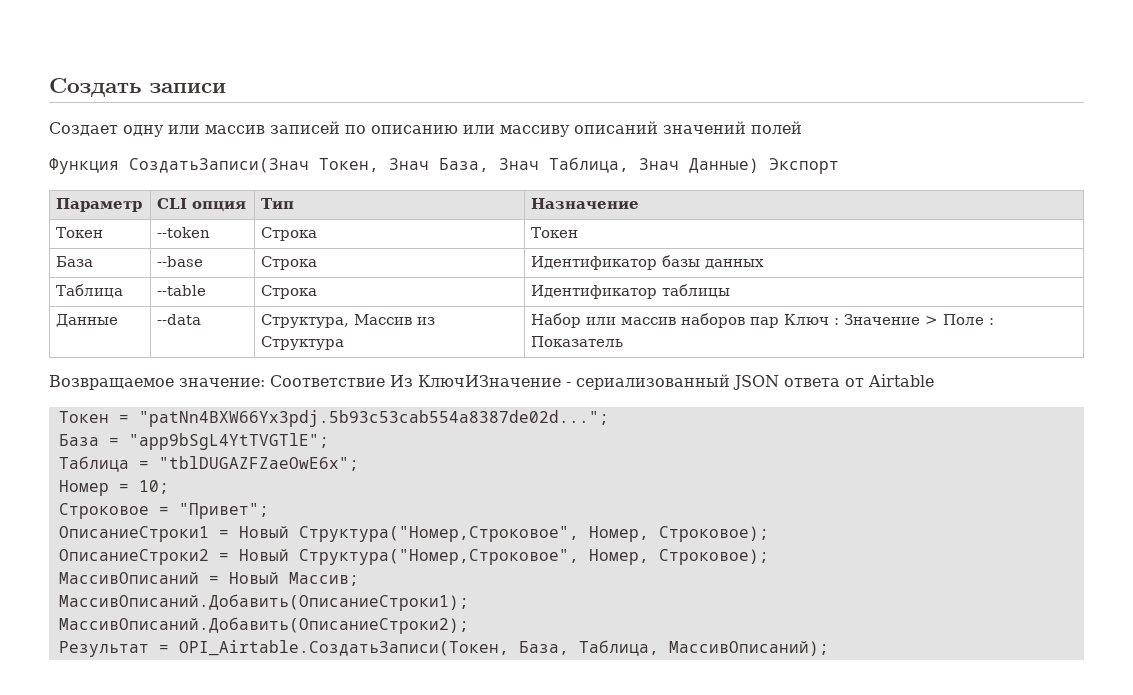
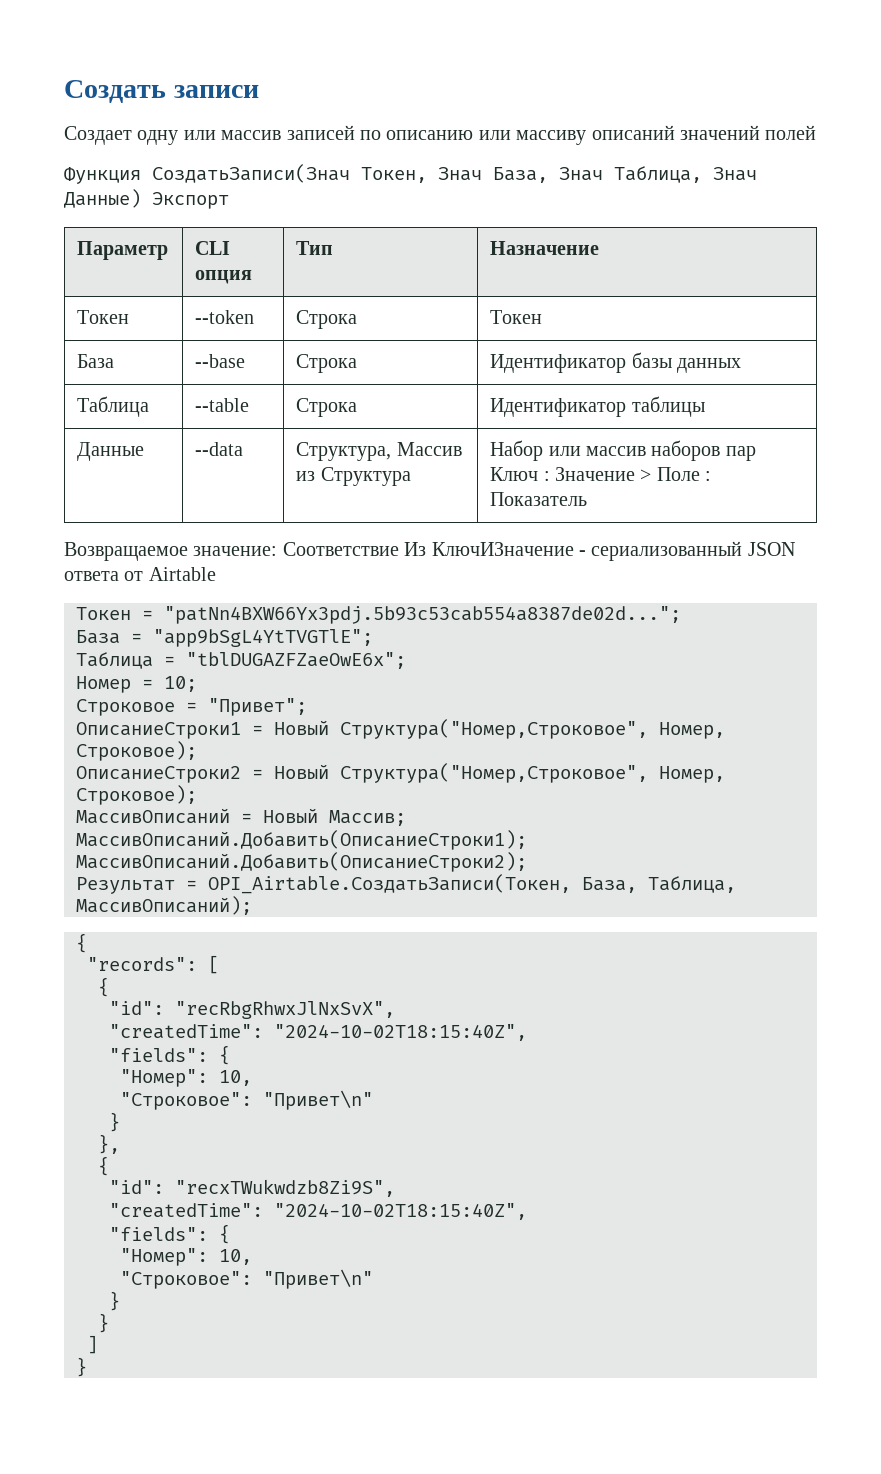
(829, 648) none -> [76,933,87,953] [87,955,219,974] [98,977,109,997] [109,1001,395,1019] [109,1024,527,1041] [109,1045,230,1065] [120,1069,252,1087] [120,1090,373,1110] [109,1112,120,1132] [98,1134,120,1154] [98,1156,109,1176] [109,1179,395,1197] [109,1203,527,1220] [109,1224,230,1244] [120,1248,252,1266] [120,1269,373,1289] [109,1291,120,1311] [98,1313,109,1333] [87,1335,98,1354] [76,1357,87,1377] // { // "records": [ // { // "id": "recRbgRhwxJlNxSvX", // "createdTime": "2024-10-02T18:15:40Z", // "fields": { // "Номер": 10, // "Строковое": "Привет\n" // } // }, // { // "id": "recxTWukwdzb8Zi9S", // "createdTime": "2024-10-02T18:15:40Z", // "fields": { // "Номер": 10, // "Строковое": "Привет\n" // } // } // ] // }

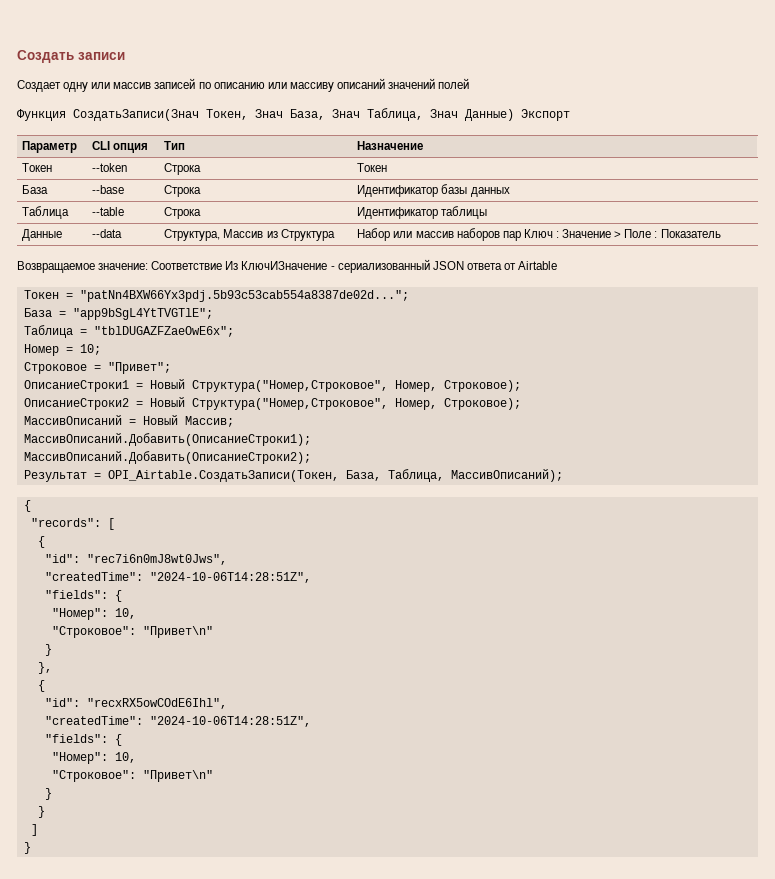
[175,1001,395,1019] [109,1024,527,1041] "recRbgRhwxJlNxSvX", // "createdTime": "2024-10-02T18:15:40Z", -> [86,554,227,565] [44,572,311,583] "rec7i6n0mJ8wt0Jws", // "createdTime": "2024-10-06T14:28:51Z",
[175,1179,395,1197] [109,1203,527,1220] "recxTWukwdzb8Zi9S", // "createdTime": "2024-10-02T18:15:40Z", -> [86,698,227,709] [44,716,311,727] "recxRX5owCOdE6Ihl", // "createdTime": "2024-10-06T14:28:51Z",

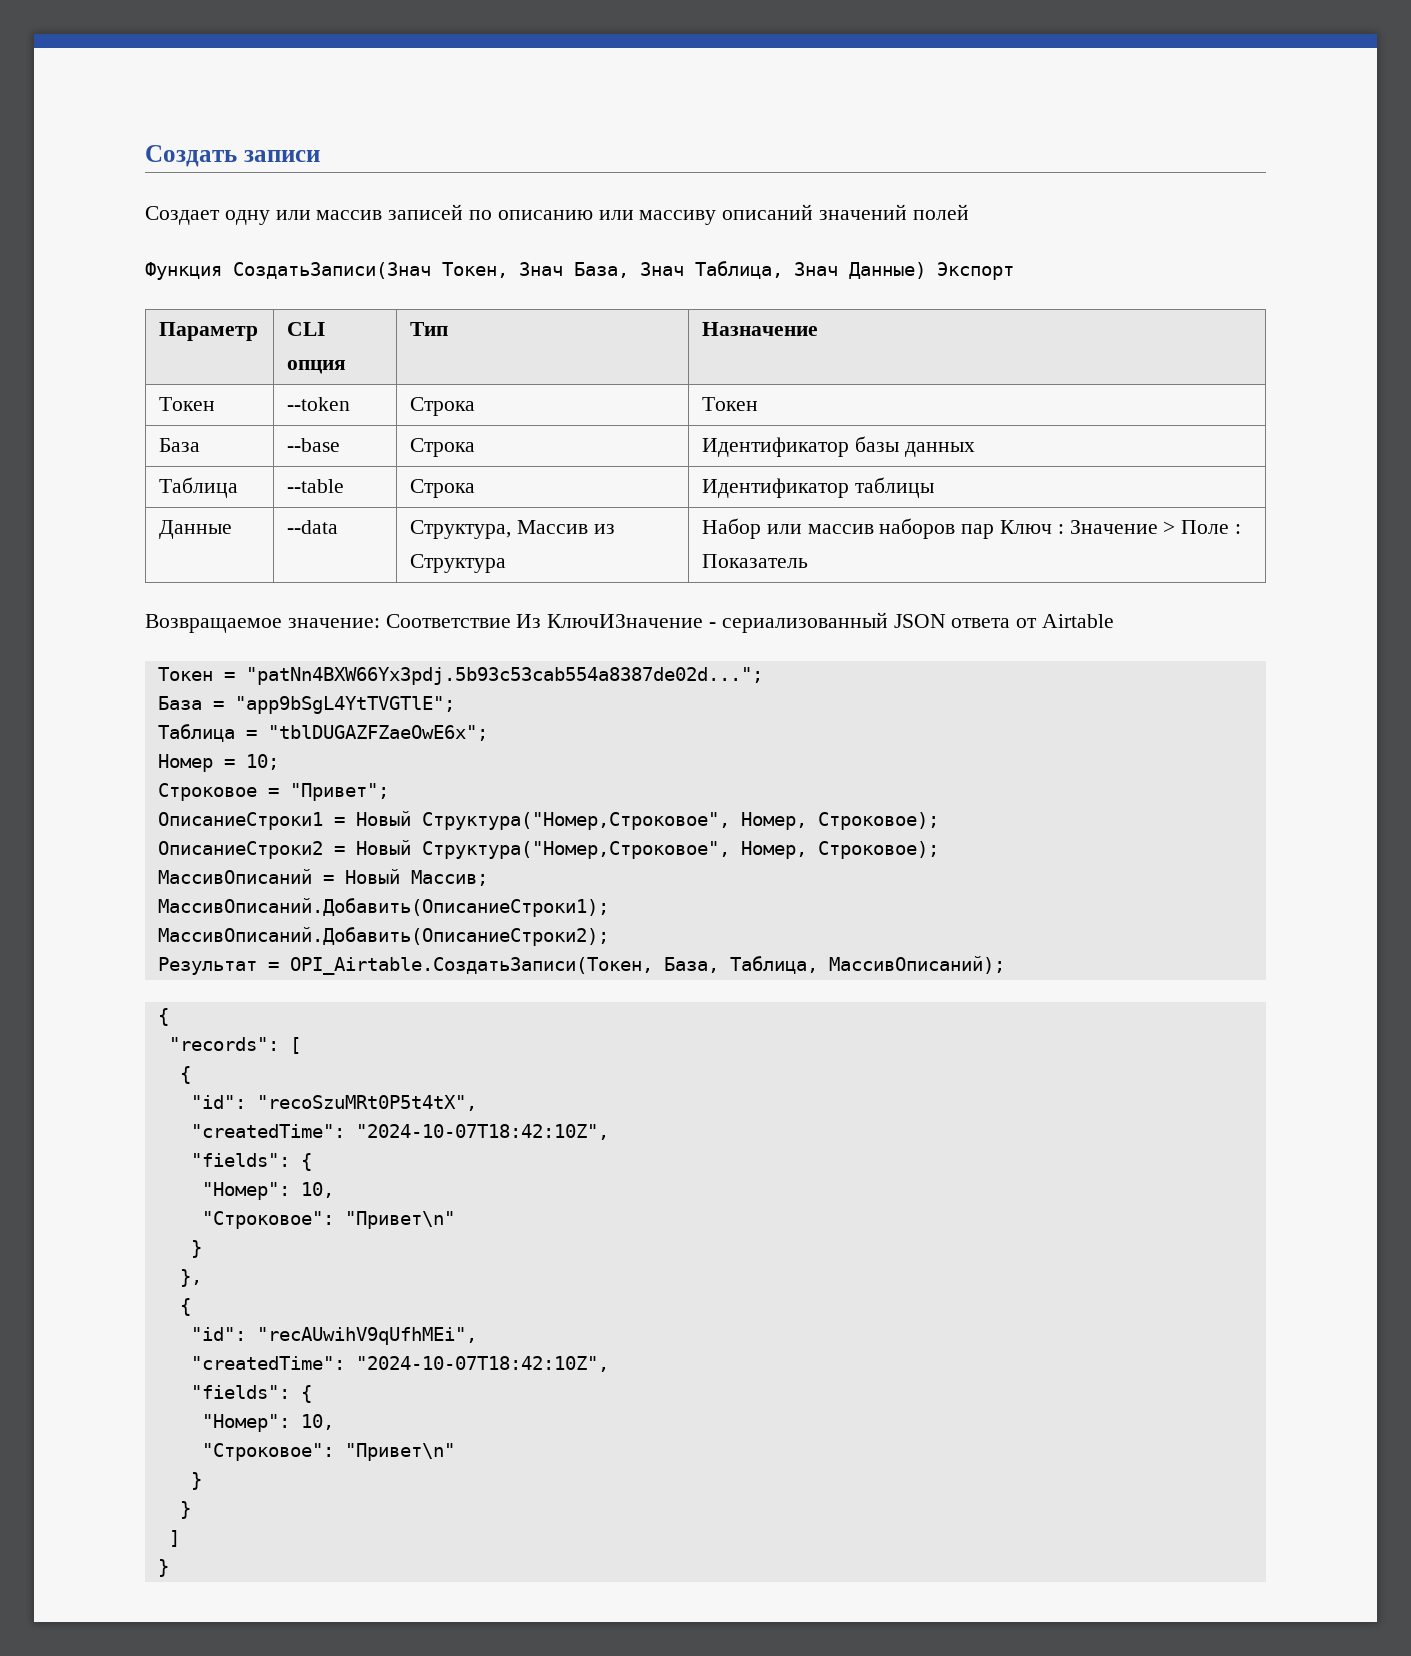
[86,554,227,565] [44,572,311,583] "rec7i6n0mJ8wt0Jws", // "createdTime": "2024-10-06T14:28:51Z", -> [256,1095,477,1111] [190,1124,609,1140] "recoSzuMRt0P5t4tX", // "createdTime": "2024-10-07T18:42:10Z",
[86,698,227,709] [44,716,311,727] "recxRX5owCOdE6Ihl", // "createdTime": "2024-10-06T14:28:51Z", -> [256,1327,477,1345] [190,1356,609,1372] "recAUwihV9qUfhMEi", // "createdTime": "2024-10-07T18:42:10Z",

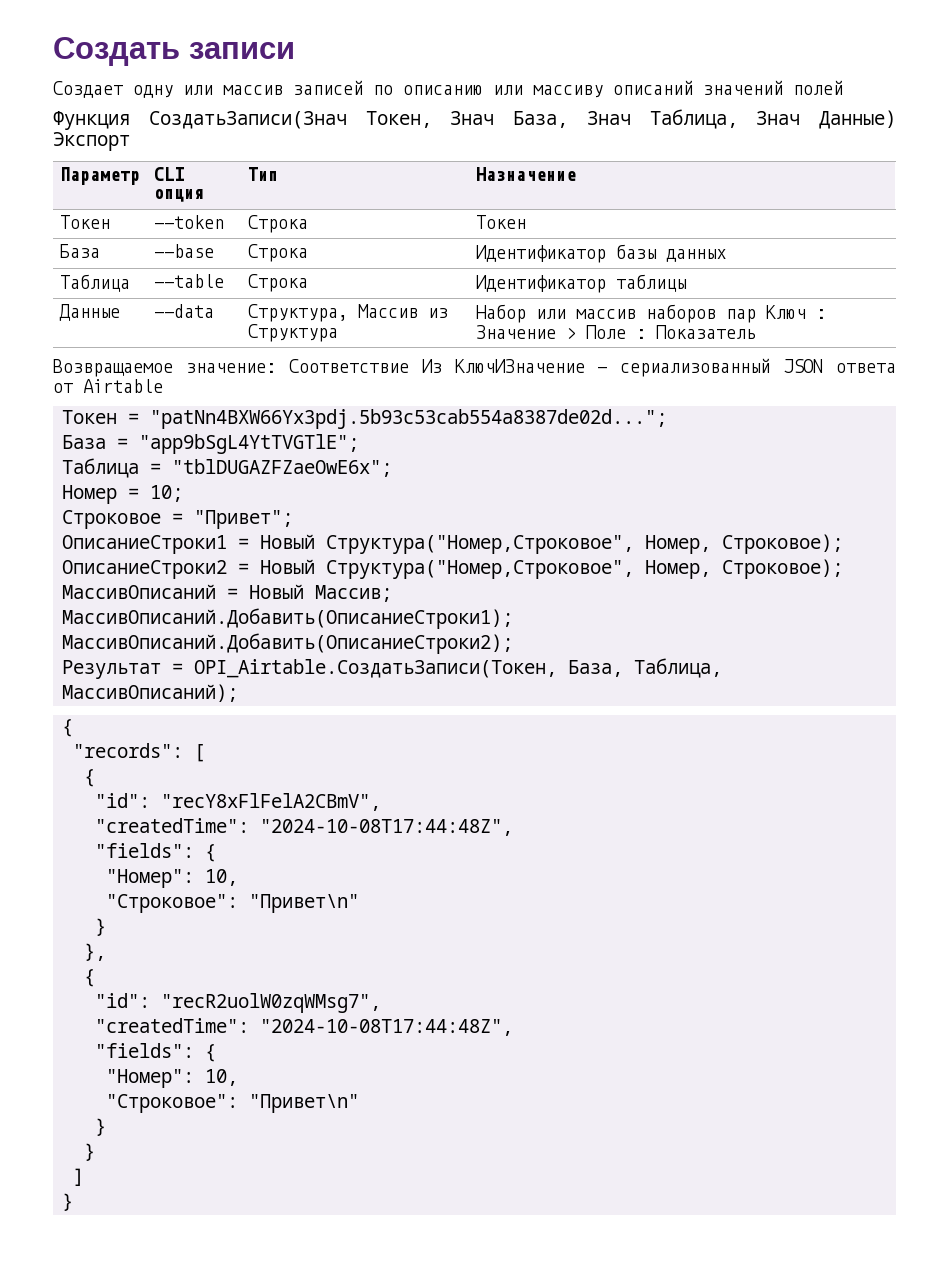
[256,1095,477,1111] [190,1124,609,1140] "recoSzuMRt0P5t4tX", // "createdTime": "2024-10-07T18:42:10Z", -> [161,793,381,811] [95,818,513,836] "recY8xFlFelA2CBmV", // "createdTime": "2024-10-08T17:44:48Z",
[256,1327,477,1345] [190,1356,609,1372] "recAUwihV9qUfhMEi", // "createdTime": "2024-10-07T18:42:10Z", -> [161,993,381,1013] [95,1018,513,1036] "recR2uolW0zqWMsg7", // "createdTime": "2024-10-08T17:44:48Z",

